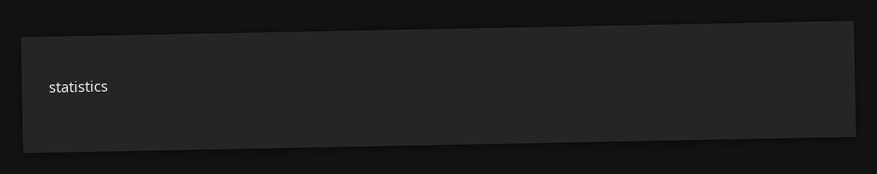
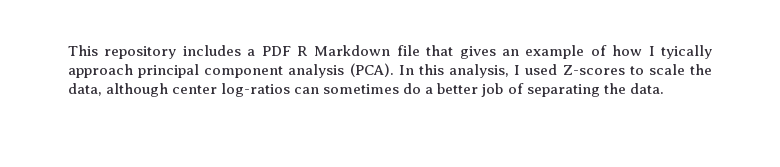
[48,80,109,93] statistics -> [68,45,712,59] [68,63,712,78] [68,83,664,97] This repository includes a PDF R Markdown file that gives an example of how I tyically approach principal component analysis (PCA). In this analysis, I used Z-scores to scale the data, although center log-ratios can sometimes do a better job of separating the data.

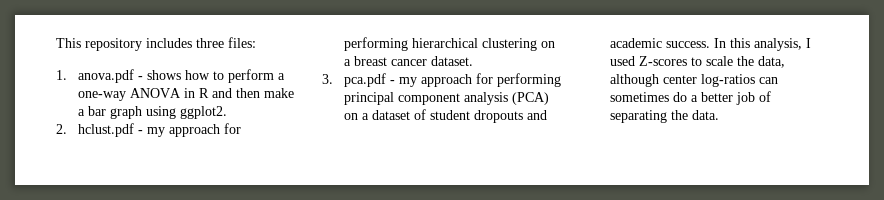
[247,45,712,59] [68,63,394,78] a PDF R Markdown file that gives an example of how I tyically approach principal component analysis (PCA). -> [196,37,256,48] [56,69,285,83] [77,88,294,101] [77,106,227,119] [56,123,241,137] [343,37,555,51] [343,56,473,66] [322,73,561,87] [343,92,549,105] [343,109,547,123] [609,38,710,48] three files: // 1. anova.pdf - shows how to perform a one-way ANOVA in R and then make a bar graph using ggplot2. // 2. hclust.pdf - my approach for performing hierarchical clustering on a breast cancer dataset. // 3. pca.pdf - my approach for performing principal component analysis (PCA) on a dataset of student dropouts and academic success.

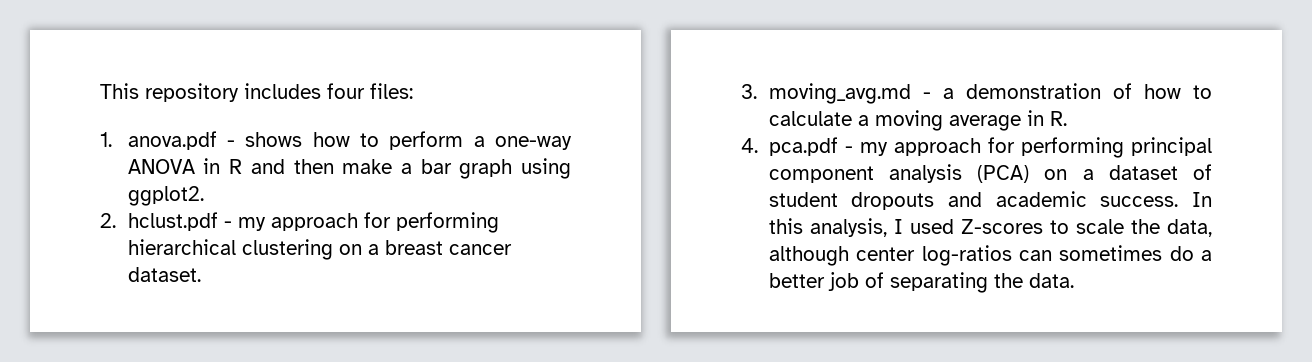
[196,38,224,48] three -> [327,83,365,99] four
(333, 79) none -> [768,83,1212,104] [768,110,1067,131] [741,138,758,153] moving_avg.md - a demonstration of how to calculate a moving average in R. // 4.

